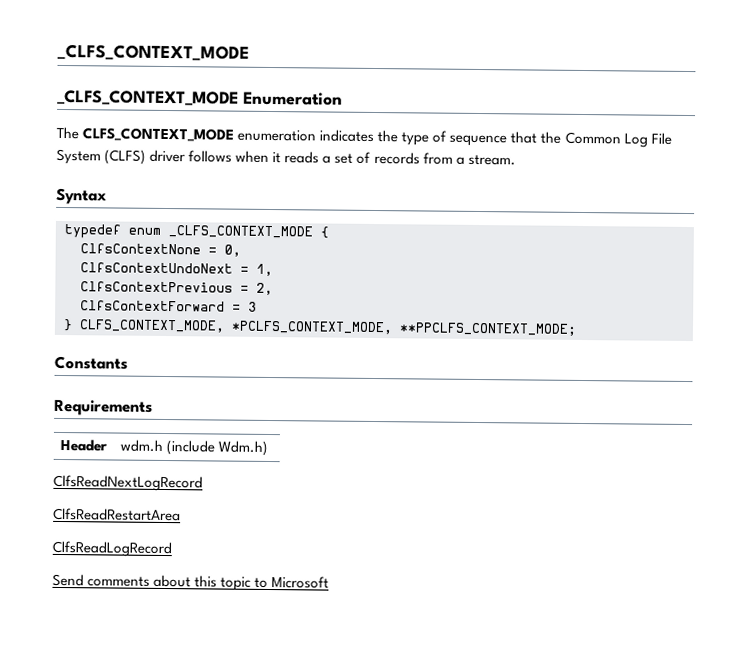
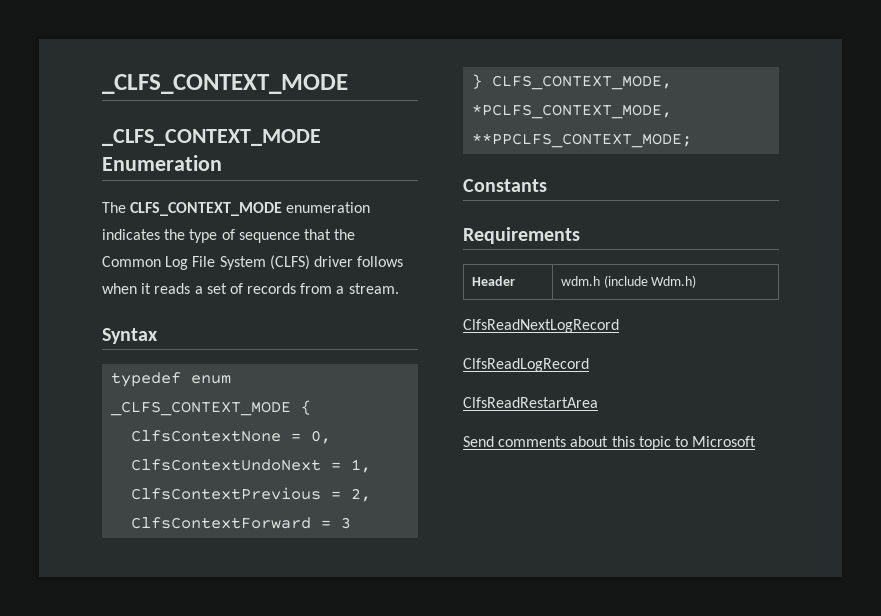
(203, 483) none -> [463,358,589,372] // ClfsReadLogRecord
[52,540,172,558] // ClfsReadLogRecord -> (598, 402) none

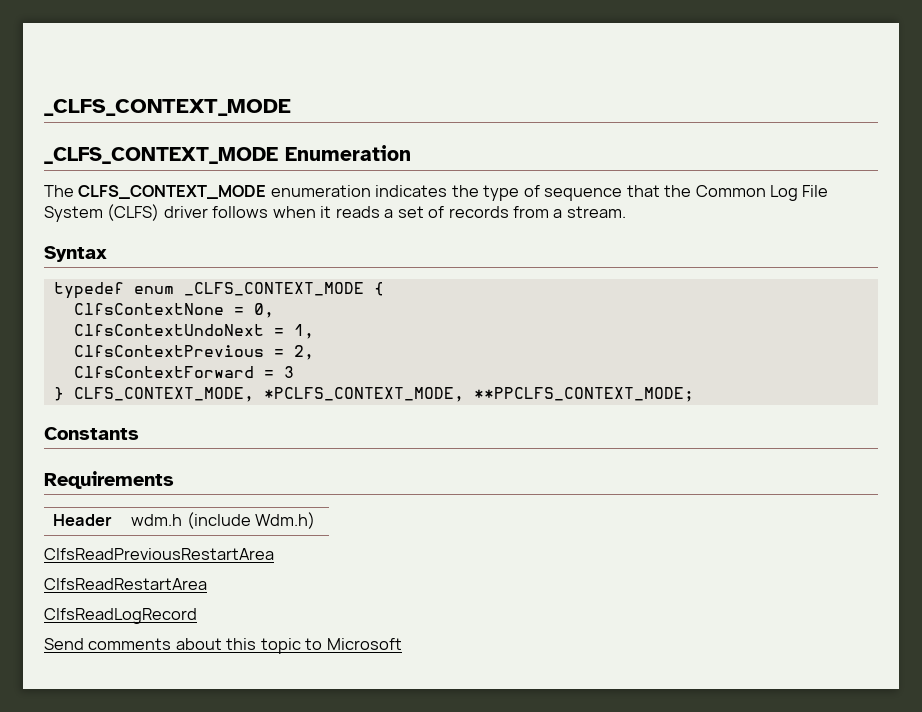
[463,319,619,333] ClfsReadNextLogRecord -> [44,548,274,560] [44,578,207,590] ClfsReadPreviousRestartArea // ClfsReadRestartArea
[463,397,598,408] // ClfsReadRestartArea -> (197, 616) none

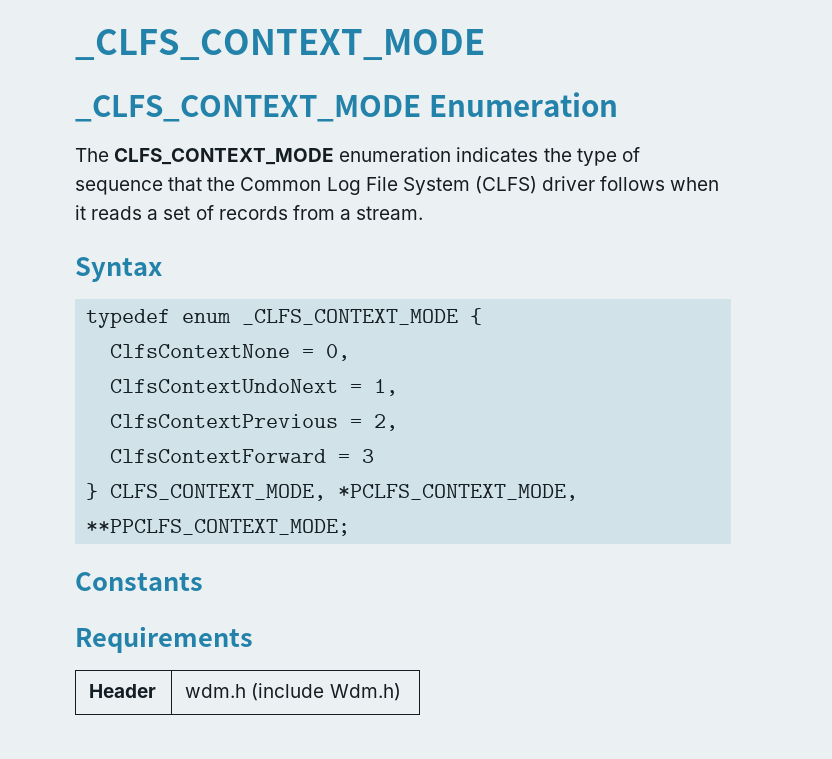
[44,548,274,560] [44,578,207,590] [44,608,197,624] [44,638,402,654] // ClfsReadPreviousRestartArea // ClfsReadRestartArea // ClfsReadLogRecord // Send comments about this topic to Microsoft -> (401, 692) none

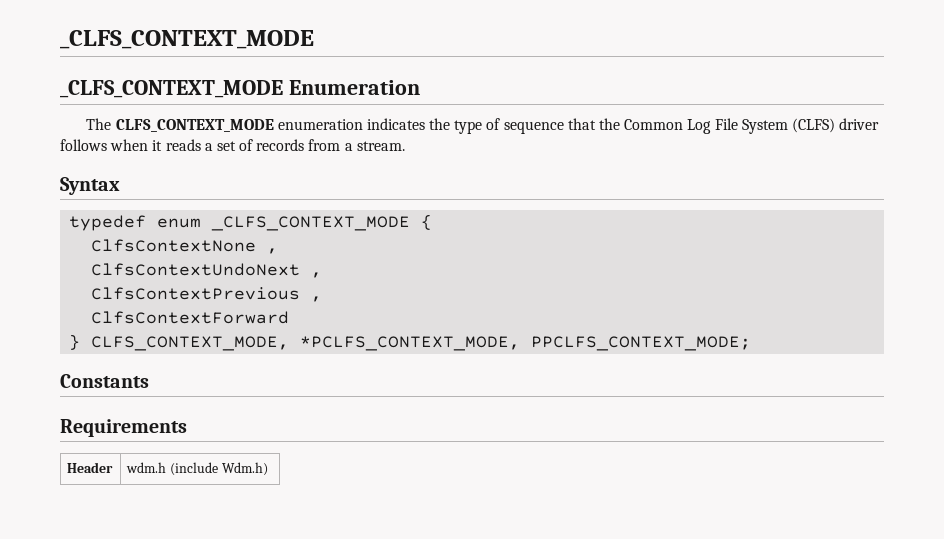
[302,344,351,361] = 0, -> [267,248,279,254] ,
[350,379,399,396] = 1, -> [311,272,323,278] ,
[350,414,399,431] = 2, -> [311,296,323,302] ,
[338,449,375,463] = 3 -> (290, 317) none
[86,519,351,536] **PPCLFS_CONTEXT_MODE; -> [531,336,752,351] PPCLFS_CONTEXT_MODE;

